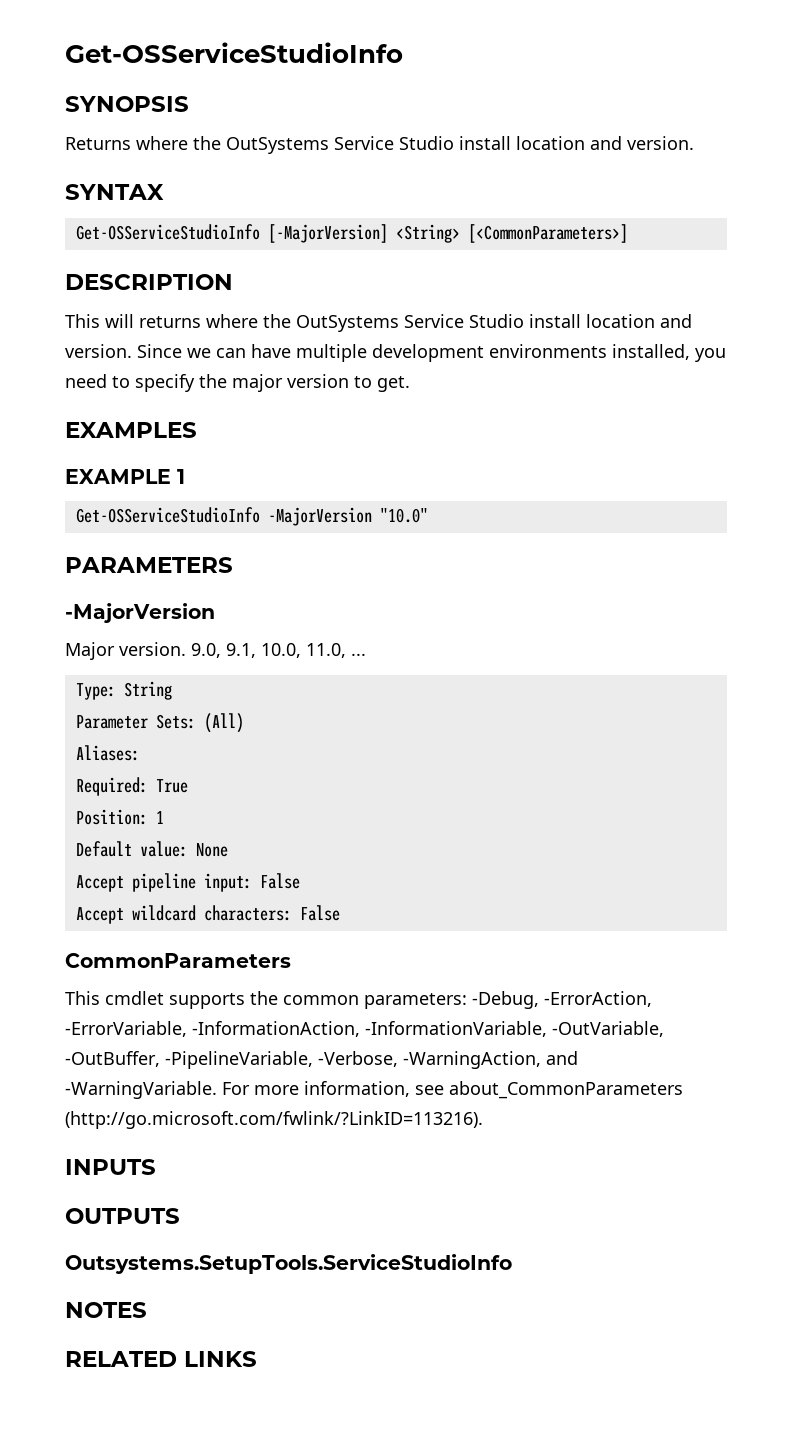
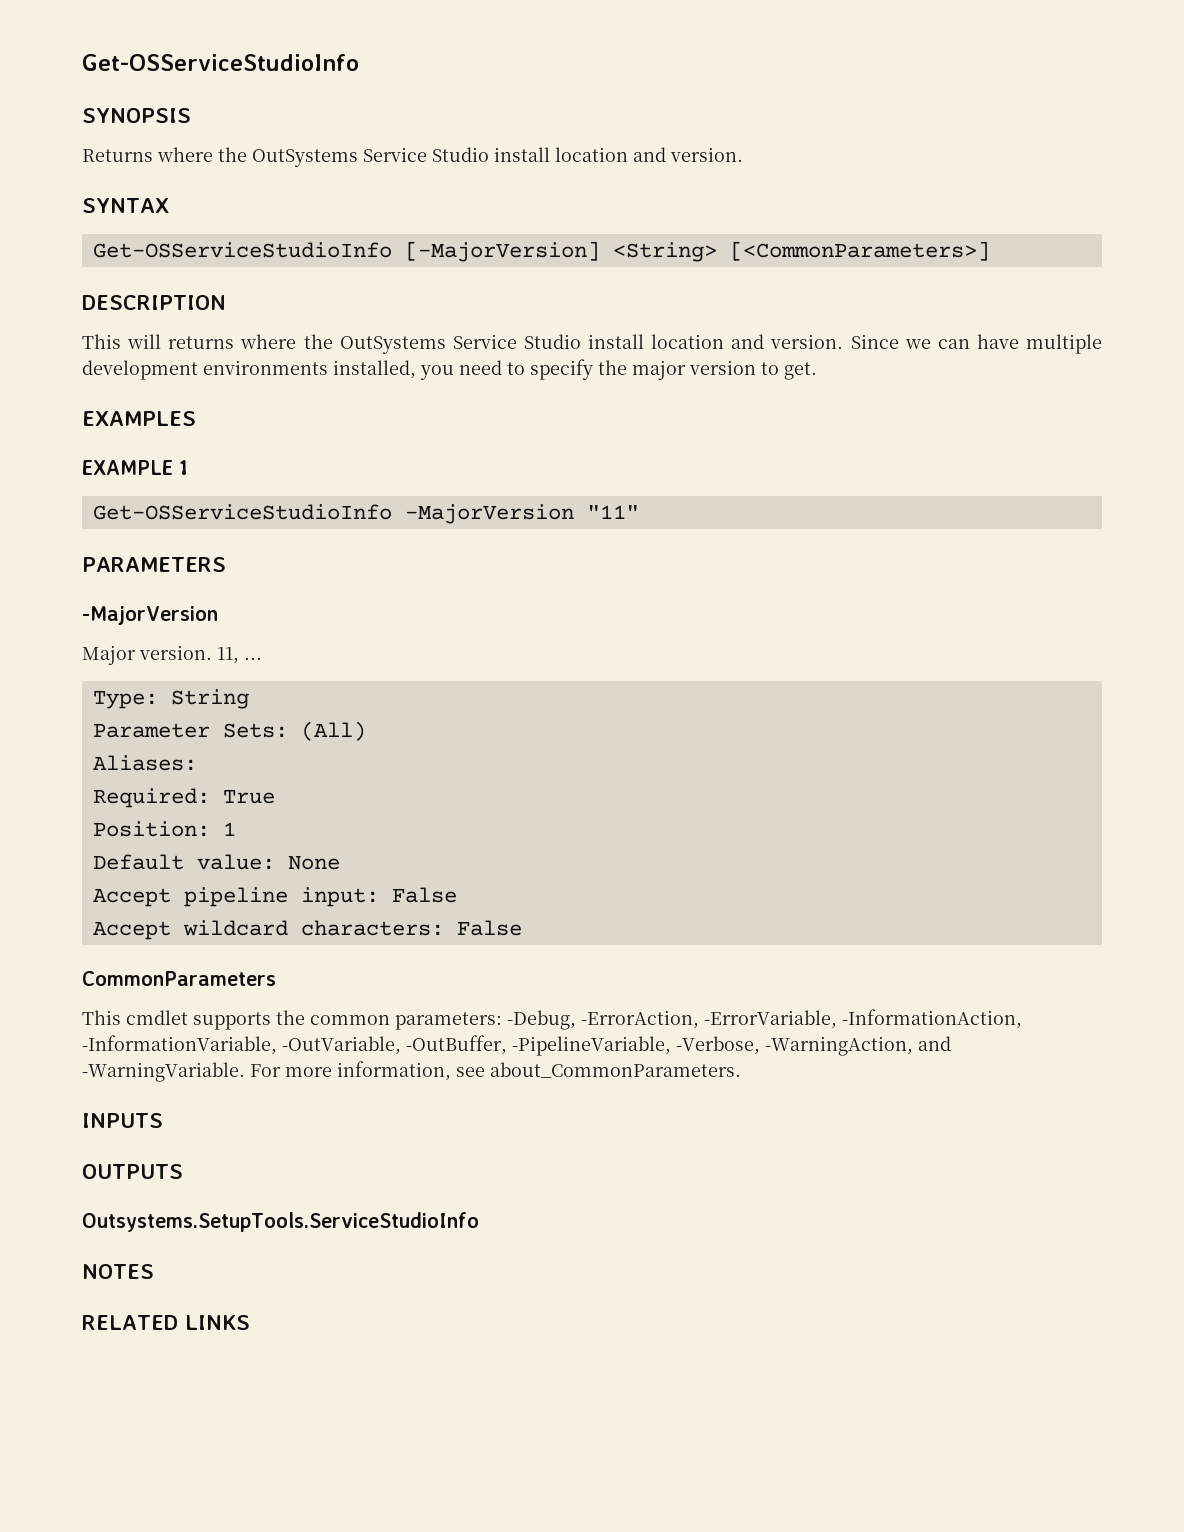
[379,508,428,523] "10.0" -> [586,505,639,519] "11"
[191,643,346,658] 9.0, 9.1, 10.0, 11.0, -> [217,647,239,664] 11,
[449,1081,683,1099] [65,1111,483,1129] about_CommonParameters (http://go.microsoft.com/fwlink/?LinkID=113216). -> [490,1062,741,1078] about_CommonParameters.

